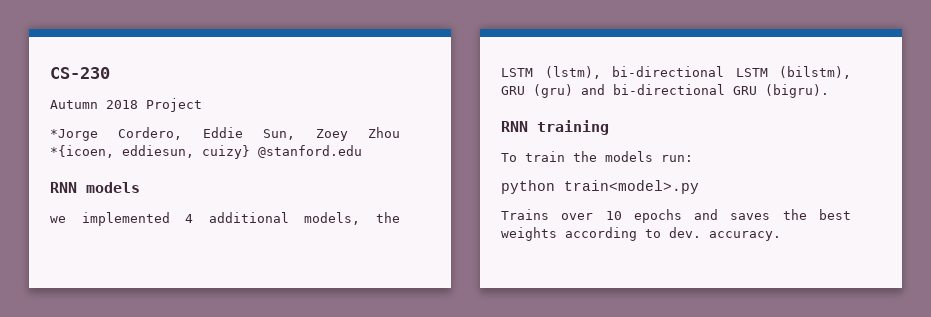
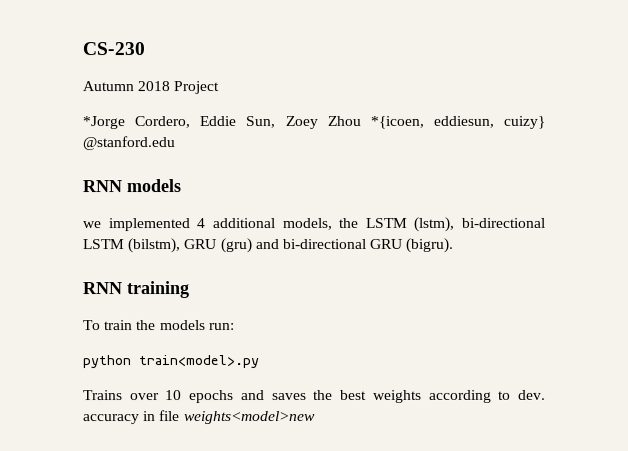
[709,231,781,241] accuracy. -> [83,410,316,425] accuracy in file weights<model>new

